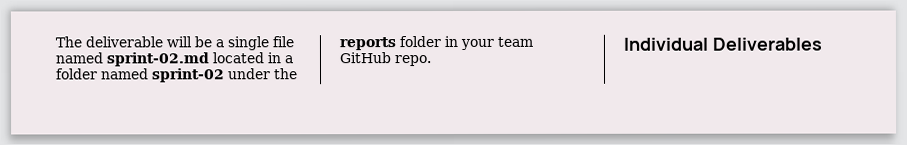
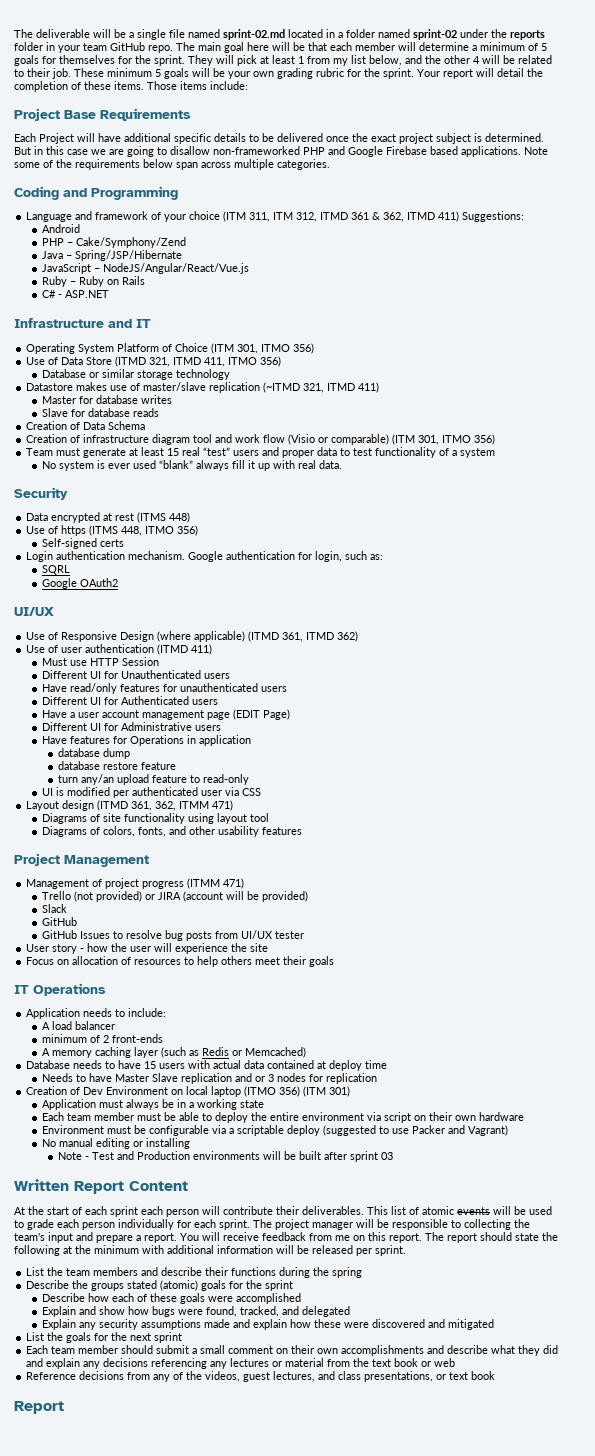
[623,37,822,51] // Individual Deliverables -> [176,42,547,53] [14,55,552,66] [14,68,543,79] [14,81,248,92] [14,108,191,121] [14,133,544,144] [14,146,548,157] [14,159,330,170] [14,186,178,200] [26,211,525,222] [42,224,81,233] [42,237,187,248] [42,250,183,261] [42,263,250,274] [42,276,146,287] [42,290,110,298] [14,318,151,328] [26,343,315,354] [26,356,282,367] [42,369,231,380] [26,382,380,393] [42,395,173,404] [42,408,160,417] [26,421,146,430] [26,434,496,445] [26,447,496,458] [42,460,343,471] [14,487,68,500] [26,512,191,523] [26,525,199,536] [42,538,125,549] [26,551,384,562] [42,565,71,575] [42,578,119,589] [14,607,54,616] [26,631,359,642] [26,644,213,655] [42,657,160,666] [42,670,231,679] [42,683,288,694] [42,696,219,705] [42,709,291,720] [42,722,222,731] [42,735,252,746] [58,748,131,759] [58,761,177,770] [58,774,250,785] [42,787,262,798] [26,800,234,811] [42,813,270,824] [42,826,303,837] [14,853,149,867] [26,878,245,889] [42,891,309,902] [42,904,68,913] [42,917,78,926] [42,930,305,941] [26,943,269,954] [26,956,335,967] [14,983,106,996] [26,1008,167,1019] [42,1021,116,1030] [42,1034,164,1043] [42,1047,307,1058] [26,1060,388,1071] [42,1073,378,1084] [26,1086,351,1097] [42,1099,265,1110] [42,1112,525,1123] [42,1125,509,1136] [42,1138,191,1149] [58,1151,394,1162] [14,1179,188,1194] [14,1206,552,1217] [14,1219,530,1230] [14,1232,558,1243] [14,1245,406,1256] [26,1267,363,1278] [26,1280,294,1291] [42,1293,302,1304] [42,1306,351,1317] [42,1319,495,1330] [26,1332,183,1343] [26,1345,559,1356] [26,1358,456,1369] [26,1371,496,1382] [14,1401,64,1414] The main goal here will be that each member will determine a minimum of 5 goals for themselves for the sprint. They will pick at least 1 from my list below, and the other 4 will be related to their job. These minimum 5 goals will be your own grading rubric for the sprint. Your report will detail the completion of these items. Those items include: // Project Base Requirements // Each Project will have additional specific details to be delivered once the exact project subject is determined. But in this case we are going to disallow non-frameworked PHP and Google Firebase based applications. Note some of the requirements below span across multiple categories. // Coding and Programming // Language and framework of your choice (ITM 311, ITM 312, ITMD 361 & 362, ITMD 411) Suggestions: // Android // PHP – Cake/Symphony/Zend // Java – Spring/JSP/Hibernate // JavaScript – NodeJS/Angular/React/Vue.js // Ruby – Ruby on Rails // C# - ASP.NET // Infrastructure and IT // Operating System Platform of Choice (ITM 301, ITMO 356) // Use of Data Store (ITMD 321, ITMD 411, ITMO 356) // Database or similar storage technology // Datastore makes use of master/slave replication (~ITMD 321, ITMD 411) // Master for database writes // Slave for database reads // Creation of Data Schema // Creation of infrastructure diagram tool and work flow (Visio or comparable) (ITM 301, ITMO 356) // Team must generate at least 15 real “test” users and proper data to test functionality of a system // No system is ever used “blank” always fill it up with real data. // Security // Data encrypted at rest (ITMS 448) // Use of https (ITMS 448, ITMO 356) // Self-signed certs // Login authentication mechanism. Google authentication for login, such as: // SQRL // Google OAuth2 // UI/UX // Use of Responsive Design (where applicable) (ITMD 361, ITMD 362) // Use of user authentication (ITMD 411) // Must use HTTP Session // Different UI for Unauthenticated users // Have read/only features for unauthenticated users // Different UI for Authenticated users // Have a user account management page (EDIT Page) // Different UI for Administrative users // Have features for Operations in application // database dump // database restore feature // turn any/an upload feature to read-only // UI is modified per authenticated user via CSS // Layout design (ITMD 361, 362, ITMM 471) // Diagrams of site functionality using layout tool // Diagrams of colors, fonts, and other usability features // Project Management // Management of project progress (ITMM 471) // Trello (not provided) or JIRA (account will be provided) // Slack // GitHub // GitHub Issues to resolve bug posts from UI/UX tester // User story - how the user will experience the site // Focus on allocation of resources to help others meet their goals // IT Operations // Application needs to include: // A load balancer // minimum of 2 front-ends // A memory caching layer (such as Redis or Memcached) // Database needs to have 15 users with actual data contained at deploy time // Needs to have Master Slave replication and or 3 nodes for replication // Creation of Dev Environment on local laptop (ITMO 356) (ITM 301) // Application must always be in a working state // Each team member must be able to deploy the entire environment via script on their own hardware // Environment must be configurable via a scriptable deploy (suggested to use Packer and Vagrant) // No manual editing or installing // Note - Test and Production environments will be built after sprint 03 // Written Report Content // At the start of each sprint each person will contribute their deliverables. This list of atomic events will be used to grade each person individually for each sprint. The project manager will be responsible to collecting the team's input and prepare a report. You will receive feedback from me on this report. The report should state the following at the minimum with additional information will be released per sprint. // List the team members and describe their functions during the spring // Describe the groups stated (atomic) goals for the sprint // Describe how each of these goals were accomplished // Explain and show how bugs were found, tracked, and delegated // Explain any security assumptions made and explain how these were discovered and mitigated // List the goals for the next sprint // Each team member should submit a small comment on their own accomplishments and describe what they did and explain any decisions referencing any lectures or material from the text book or web // Reference decisions from any of the videos, guest lectures, and class presentations, or text book // Report

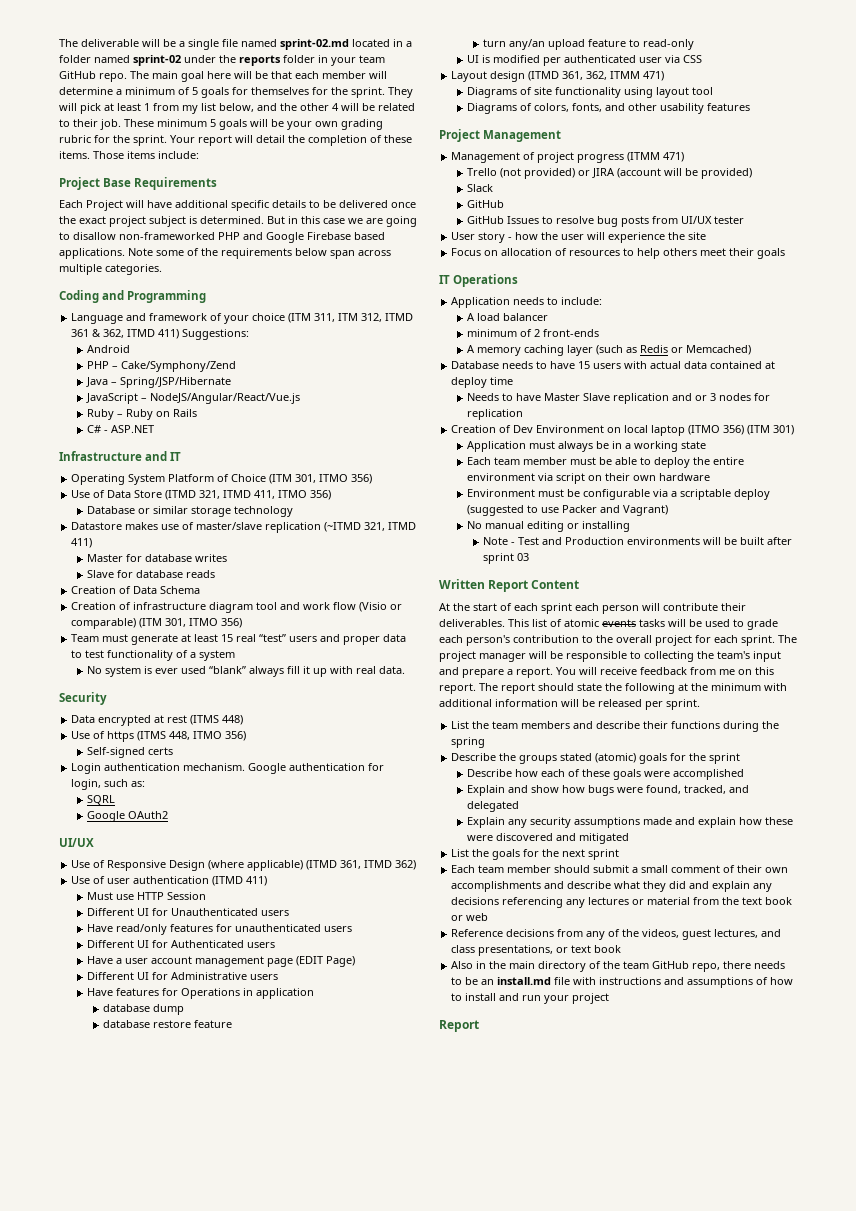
(490, 1211) none -> [639,619,665,627] tasks
[82,1219,174,1230] person individually -> [466,635,692,646] person's contribution to the overall project
[276,1348,289,1354] on -> [723,865,736,873] of
(496, 1375) none -> [451,961,786,972] [451,977,794,988] [451,993,610,1004] // Also in the main directory of the team GitHub repo, there needs to be an install.md file with instructions and assumptions of how to install and run your project

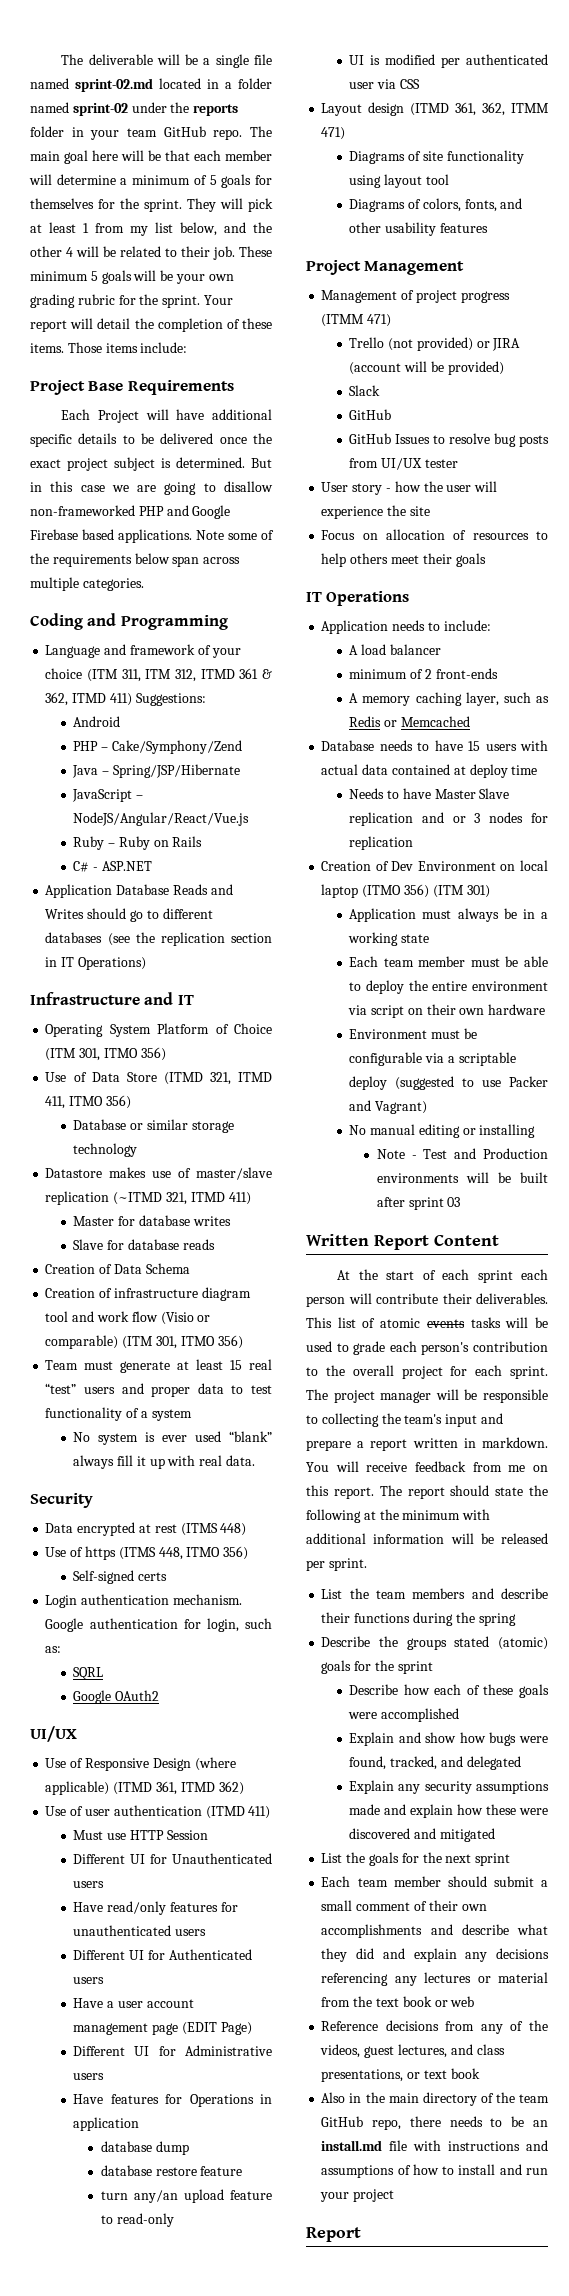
(155, 429) none -> [45,884,233,898] [45,908,213,922] [45,932,272,946] [45,957,146,970] // Application Database Reads and Writes should go to different databases (see the replication section in IT Operations)
[567,345,624,356] layer (such -> [465,692,531,706] layer, such
[686,345,752,355] Memcached) -> [400,716,470,727] Memcached
[516,667,553,678] report. -> [370,1437,548,1451] report written in markdown.

